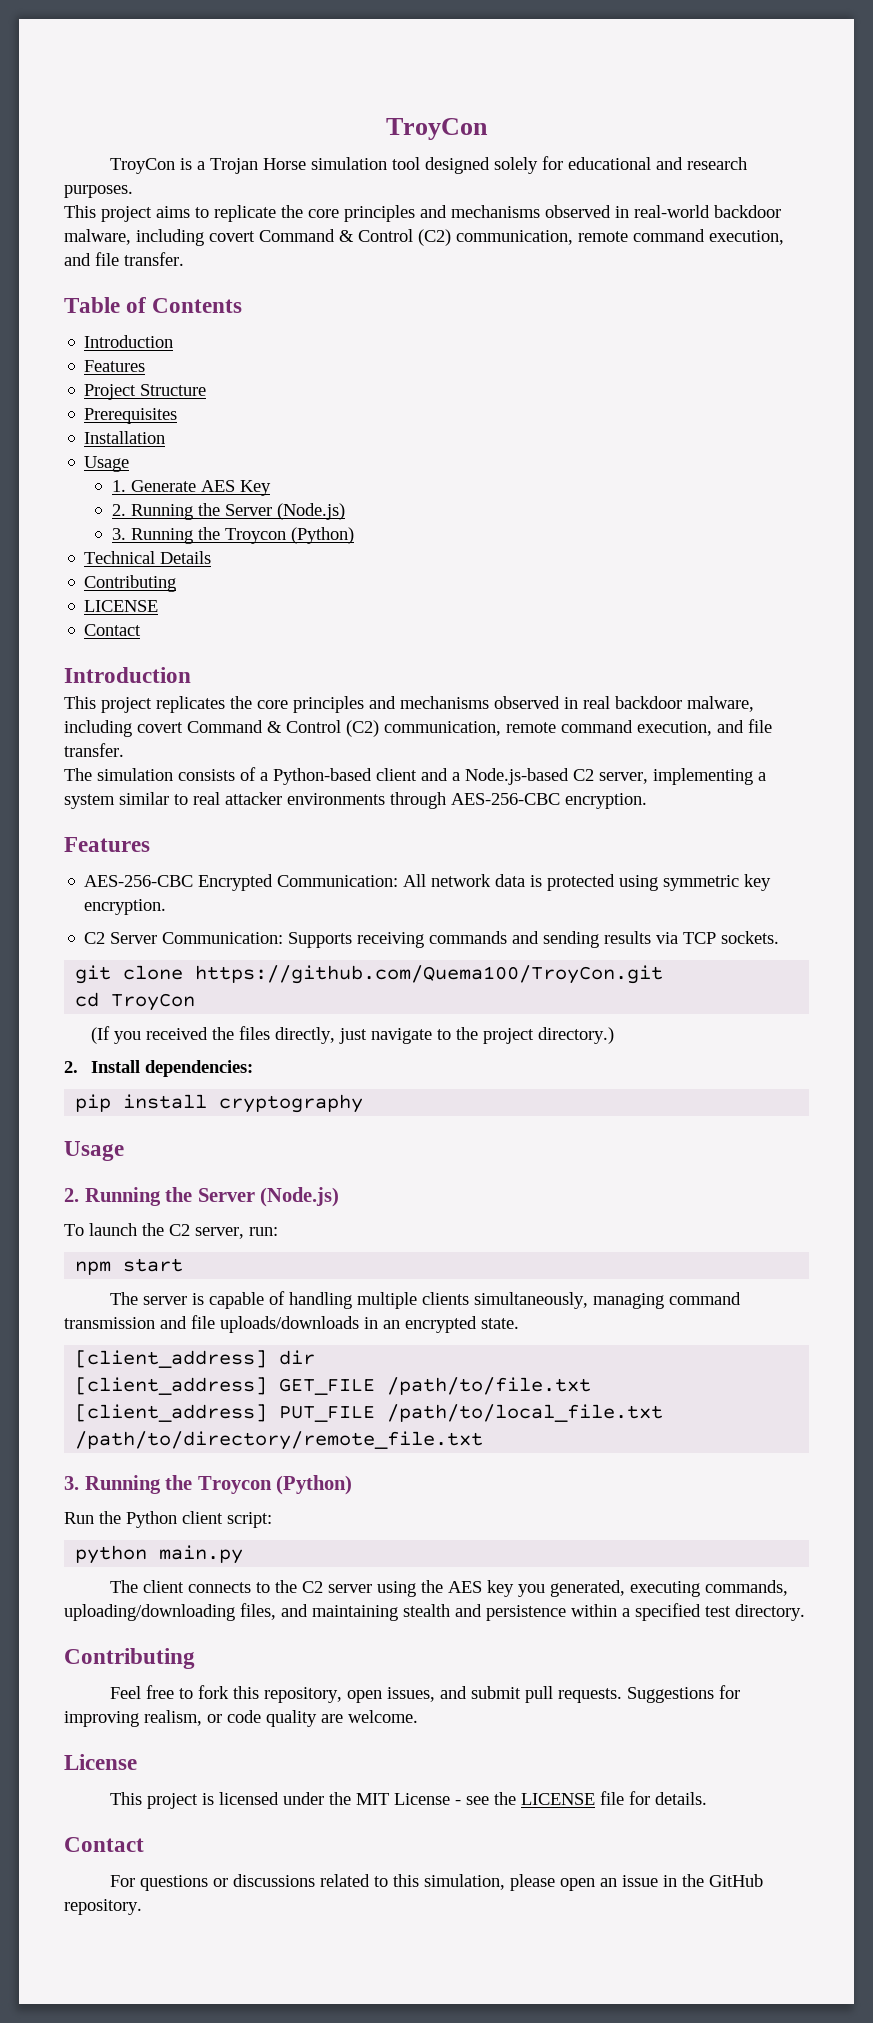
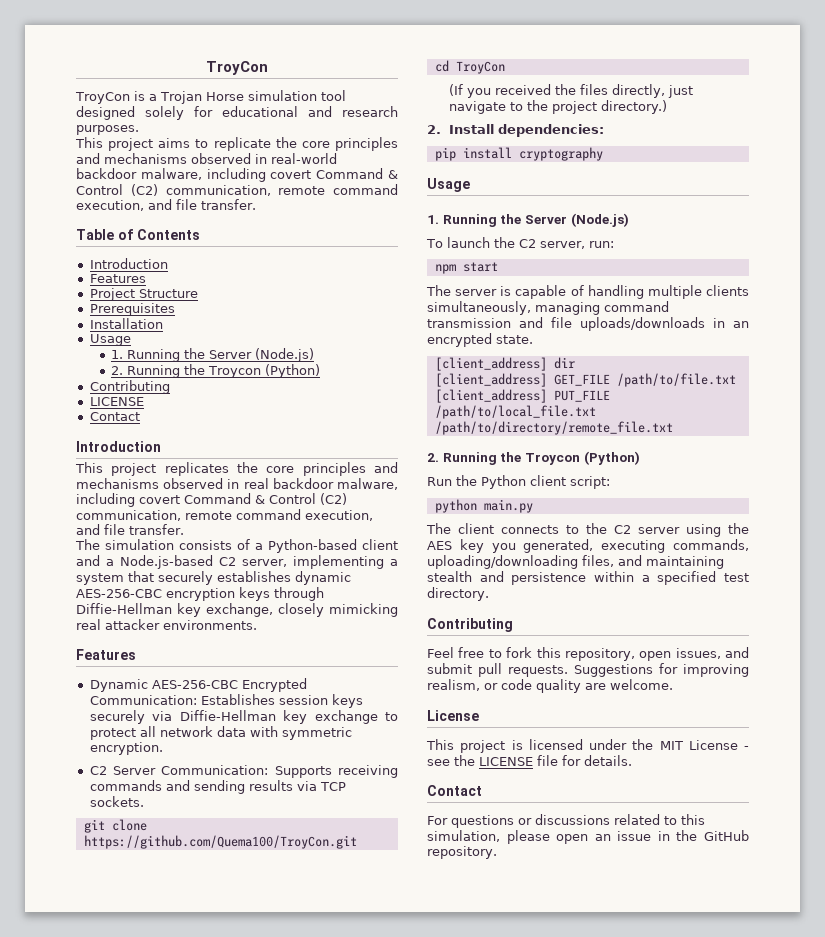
[130,480,271,496] [111,503,345,520] [111,527,354,544] [84,551,212,564] Generate AES Key // 2. Running the Server (Node.js) // 3. Running the Troycon (Python) // Technical Details -> [127,348,315,362] [111,364,321,378] Running the Server (Node.js) // 2. Running the Troycon (Python)
[119,792,647,809] [64,837,150,852] similar to real attacker environments through AES-256-CBC encryption. // Features // -> [128,571,351,585] [76,587,324,601] [76,603,398,617] [76,619,257,630] [76,649,136,660] [89,679,148,692] that securely establishes dynamic AES-256-CBC encryption keys through Diffie-Hellman key exchange, closely mimicking real attacker environments. // Features // Dynamic
[403,874,772,891] All network data is protected using symmetric key -> [200,694,363,708] [89,710,398,724] [89,726,352,740] Establishes session keys securely via Diffie-Hellman key exchange to protect all network data with symmetric
[64,1188,79,1202] 2. -> [427,215,439,224] 1.
[64,1476,79,1490] 3. -> [427,453,439,462] 2.

